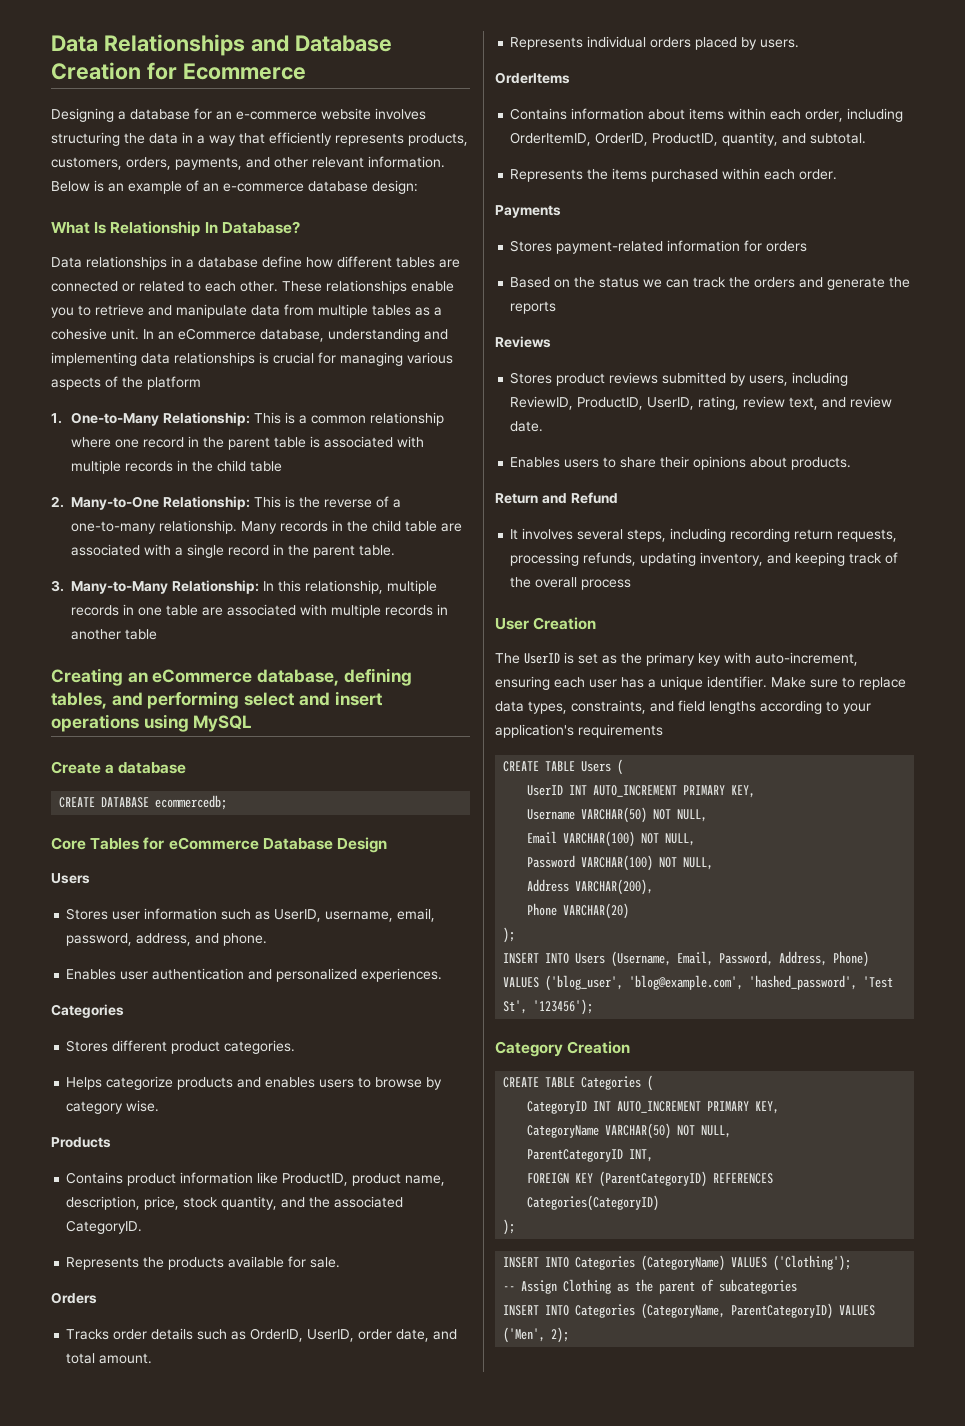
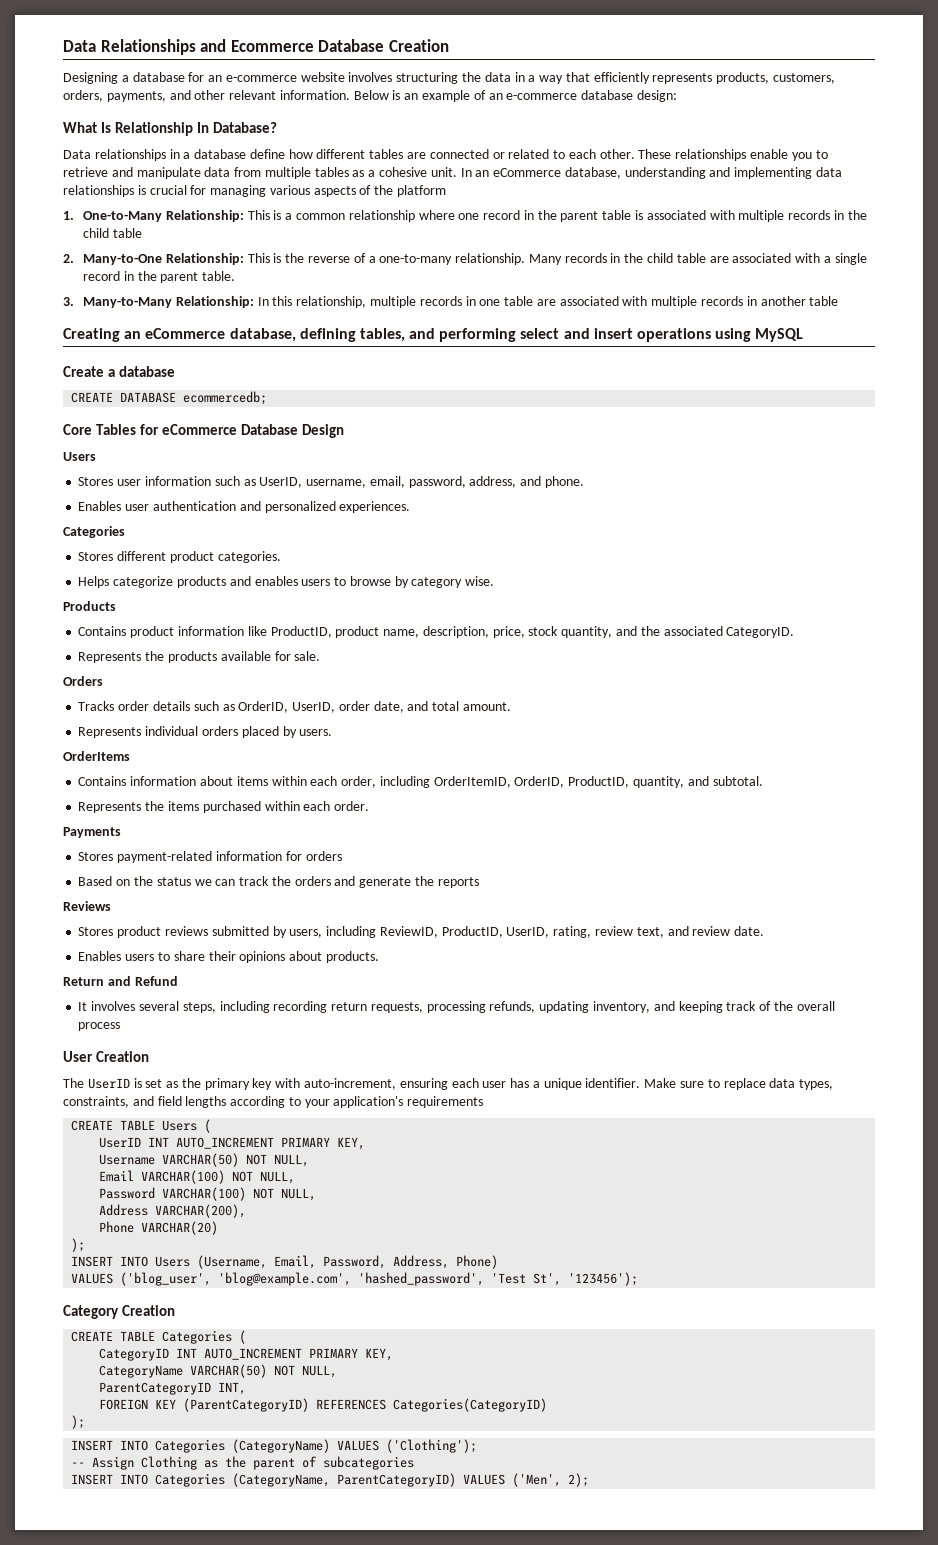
(289, 43) none -> [230,40,314,52] Ecommerce
[146,62,306,80] for Ecommerce -> (449, 45) none

